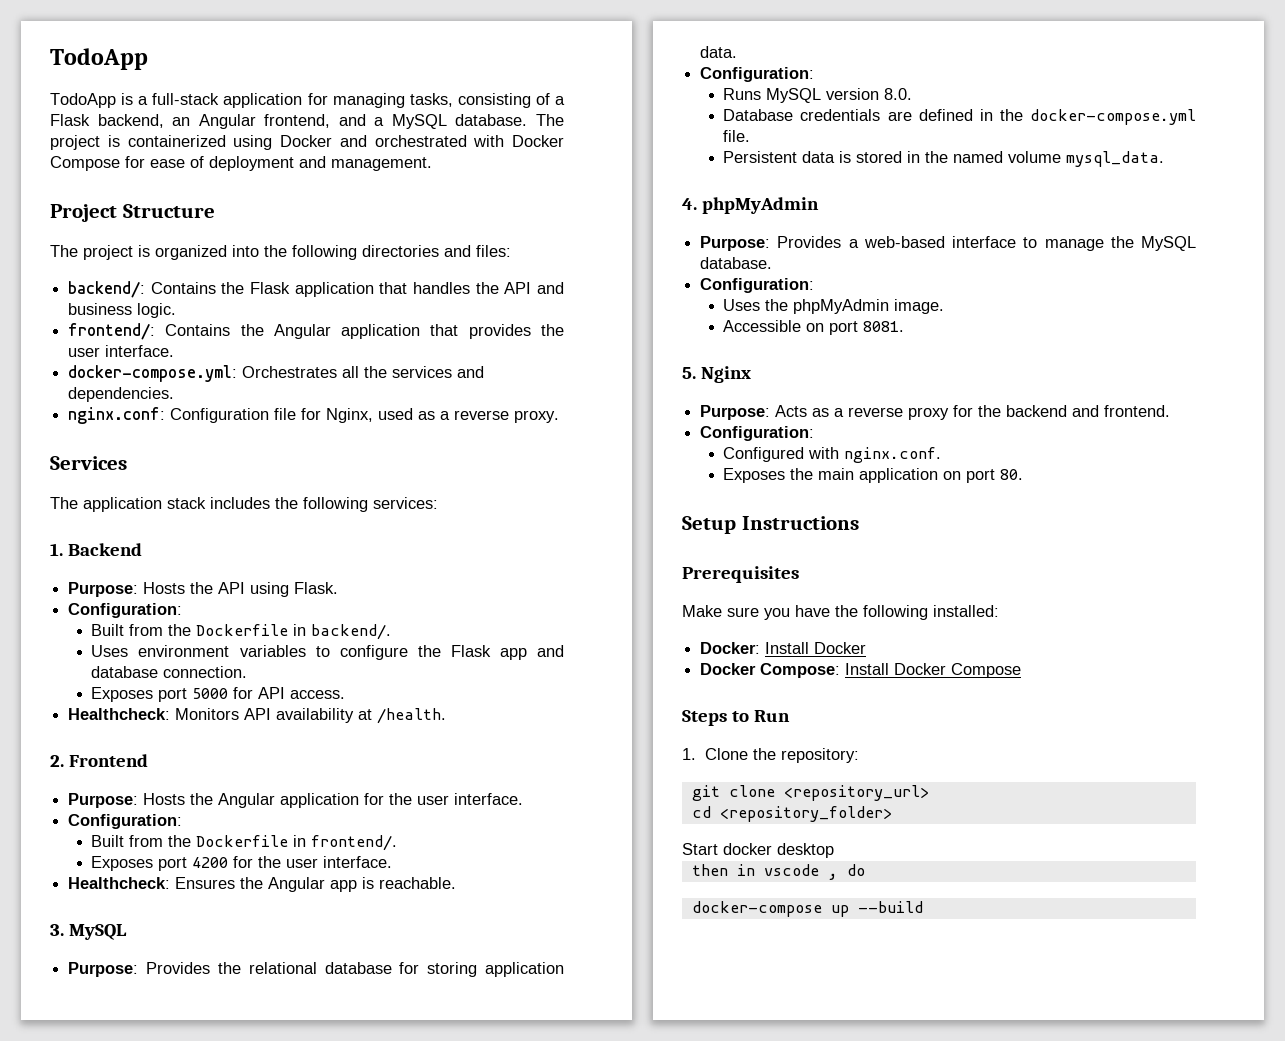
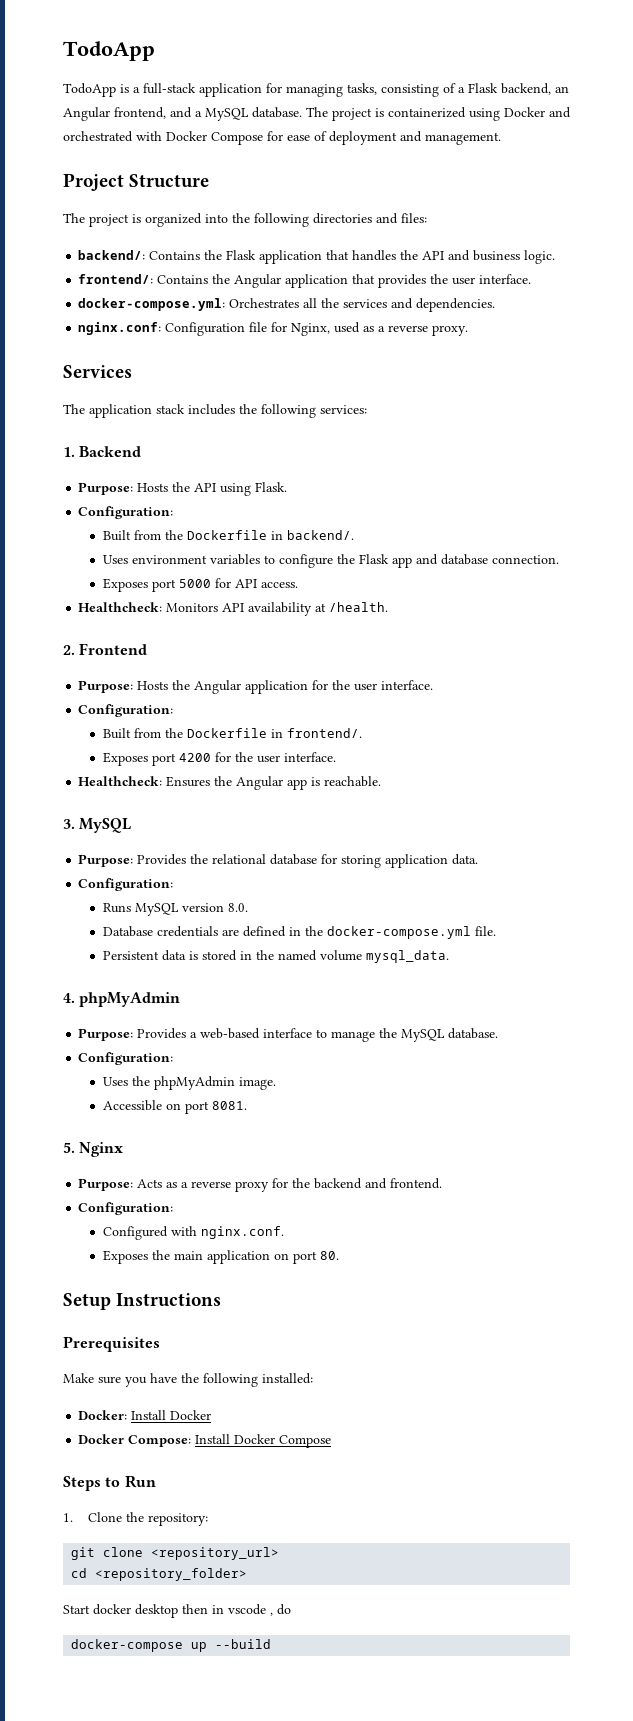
(834, 850) // -> (178, 1611) none

